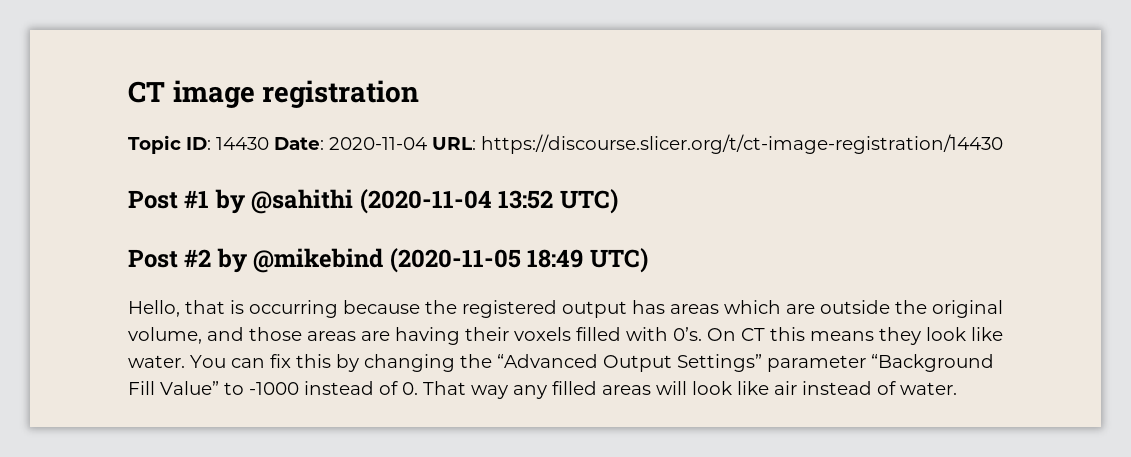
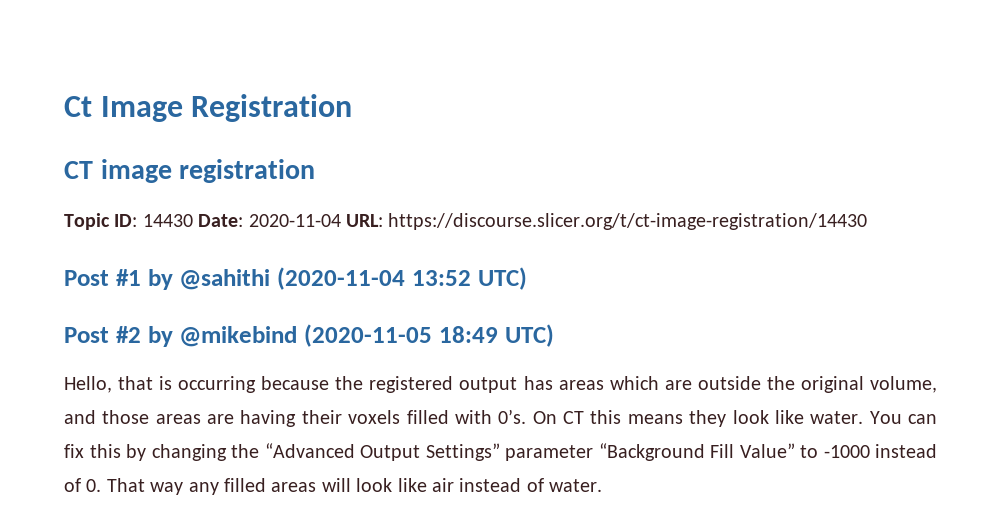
(128, 92) none -> [64,94,353,122] Ct Image Registration //

